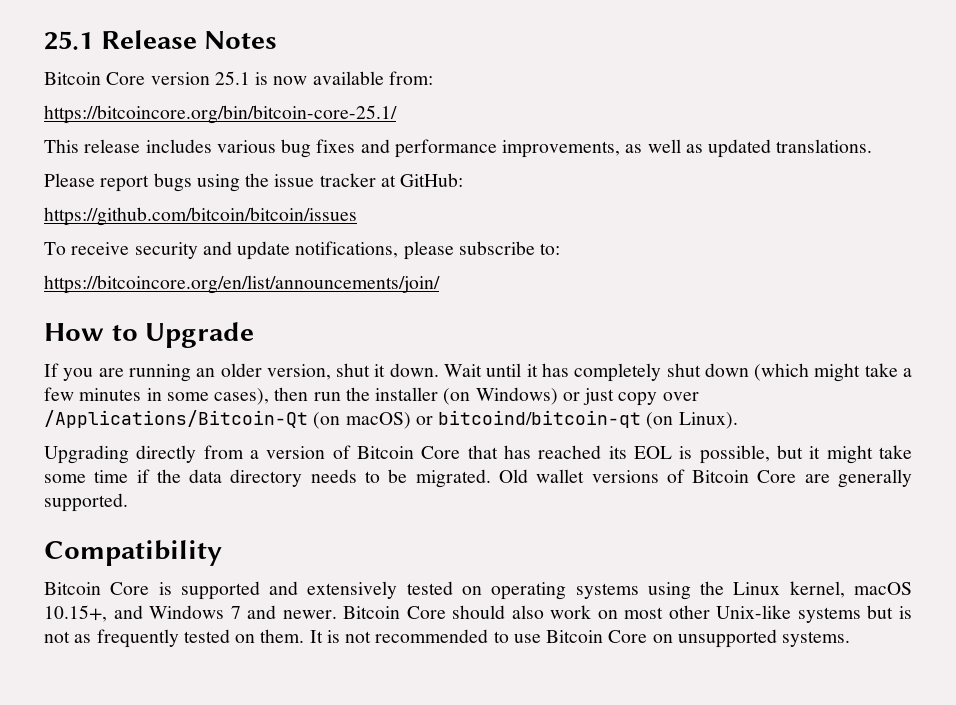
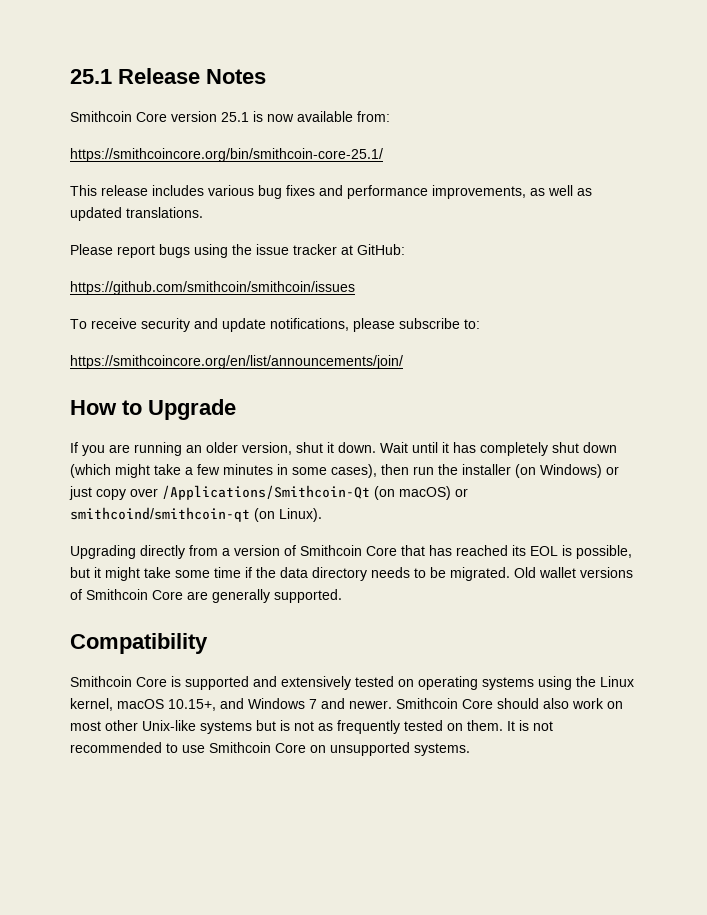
[44,72,101,85] Bitcoin -> [70,111,132,122] Smithcoin
[44,105,397,124] https://bitcoincore.org/bin/bitcoin-core-25.1/ -> [70,148,383,162] https://smithcoincore.org/bin/smithcoin-core-25.1/
[44,207,357,226] https://github.com/bitcoin/bitcoin/issues -> [70,281,355,295] https://github.com/smithcoin/smithcoin/issues
[44,275,440,294] https://bitcoincore.org/en/list/announcements/join/ -> [70,355,403,369] https://smithcoincore.org/en/list/announcements/join/
[44,410,308,428] /Applications/Bitcoin-Qt -> [162,485,370,500] /Applications/Smithcoin-Qt
[438,410,642,428] bitcoind/bitcoin-qt -> [70,507,250,522] smithcoind/smithcoin-qt
[357,446,414,459] Bitcoin -> [300,545,362,556] Smithcoin
[692,470,750,483] Bitcoin -> [86,589,148,600] Smithcoin
[44,582,101,595] Bitcoin -> [70,676,132,687] Smithcoin
[343,606,401,619] Bitcoin -> [396,698,458,709] Smithcoin
[546,630,604,643] Bitcoin -> [209,742,271,753] Smithcoin

